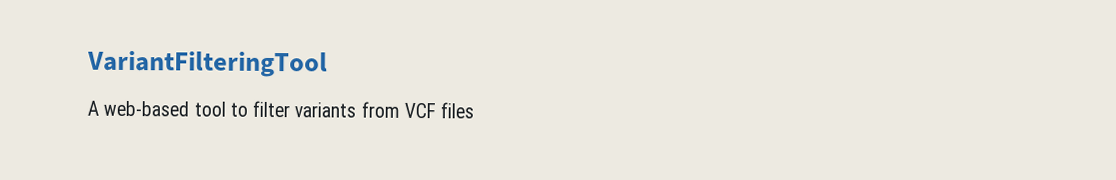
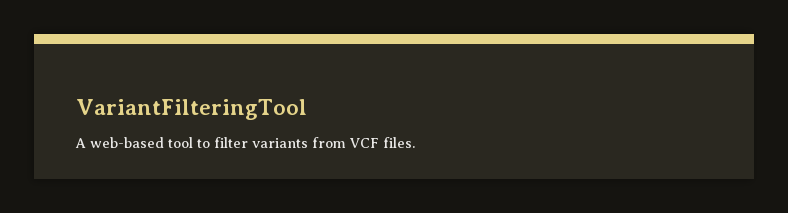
[440,102,475,119] files -> [383,137,415,148] files.

